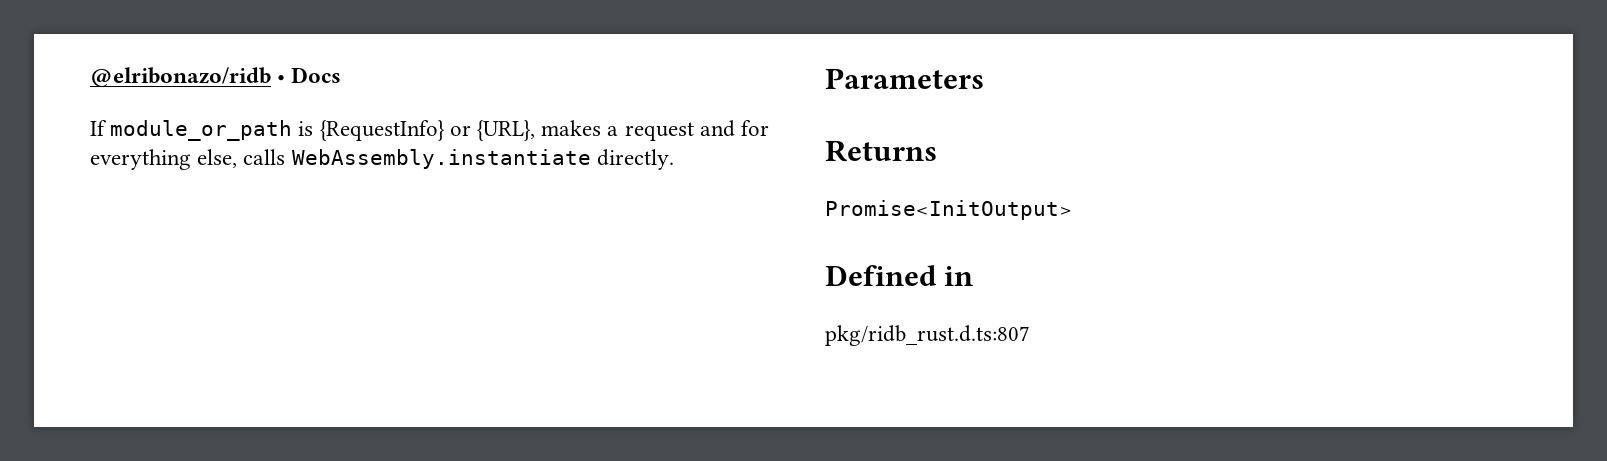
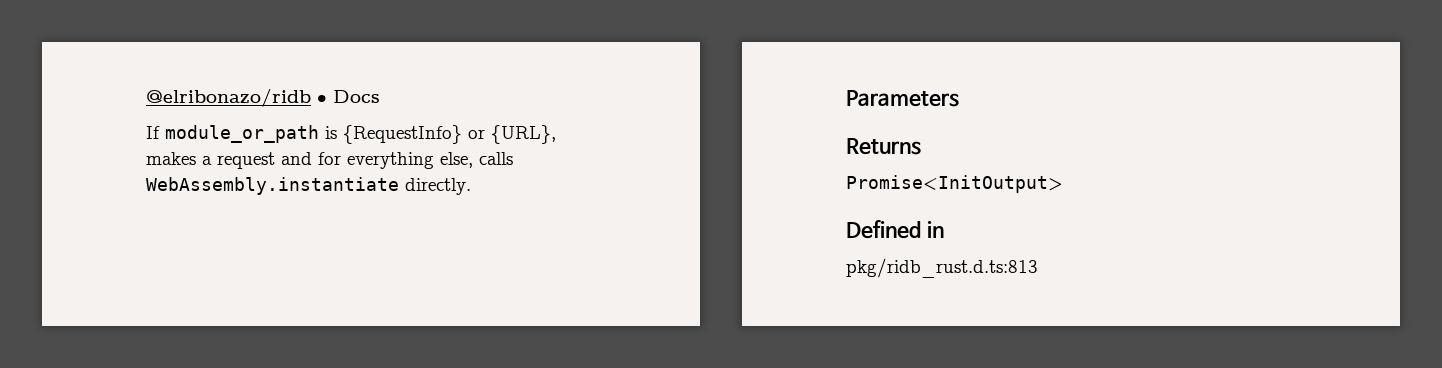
[825,325,1030,346] pkg/ridb_rust.d.ts:807 -> [846,258,1038,278] pkg/ridb_rust.d.ts:813

